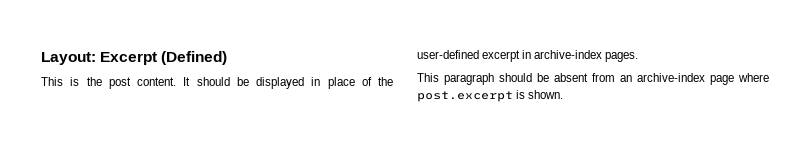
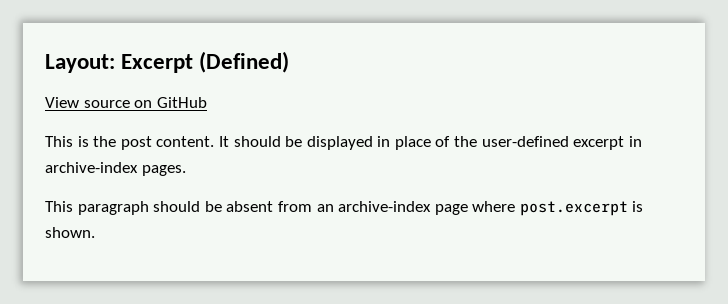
(228, 58) none -> [45,97,207,108] // View source on GitHub

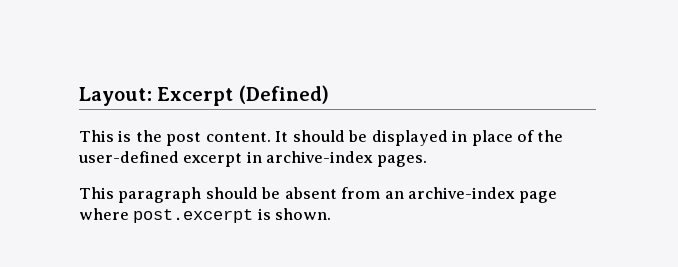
[45,97,207,108] // View source on GitHub -> (329, 94) none

